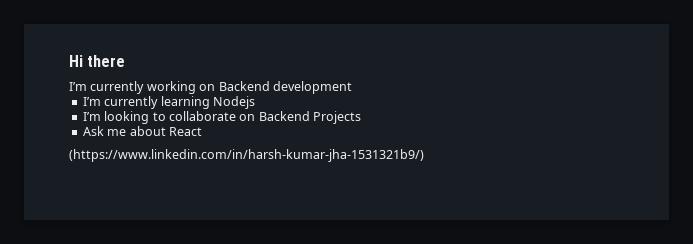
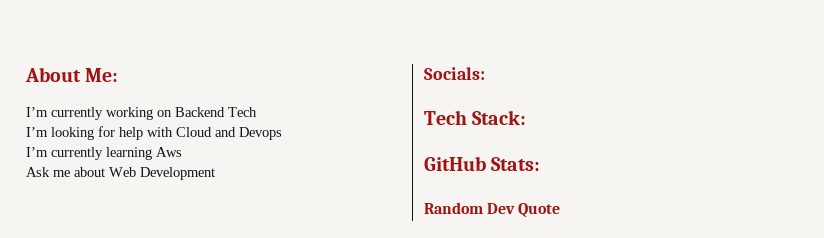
[69,55,126,67] Hi there -> [25,67,119,82] About Me:
[272,81,352,94] [82,96,255,109] [82,111,361,124] [82,126,202,136] [69,149,424,162] development // I’m currently learning Nodejs // I’m looking to collaborate on Backend Projects // Ask me about React // (https://www.linkedin.com/in/harsh-kumar-jha-1531321b9/) -> [228,107,257,117] [26,126,282,140] [26,147,182,160] [26,167,215,180] [424,67,485,80] [424,110,527,125] [424,156,541,171] [424,202,561,217] Tech // I’m looking for help with Cloud and Devops // I’m currently learning Aws // Ask me about Web Development // Socials: // Tech Stack: // GitHub Stats: // Random Dev Quote

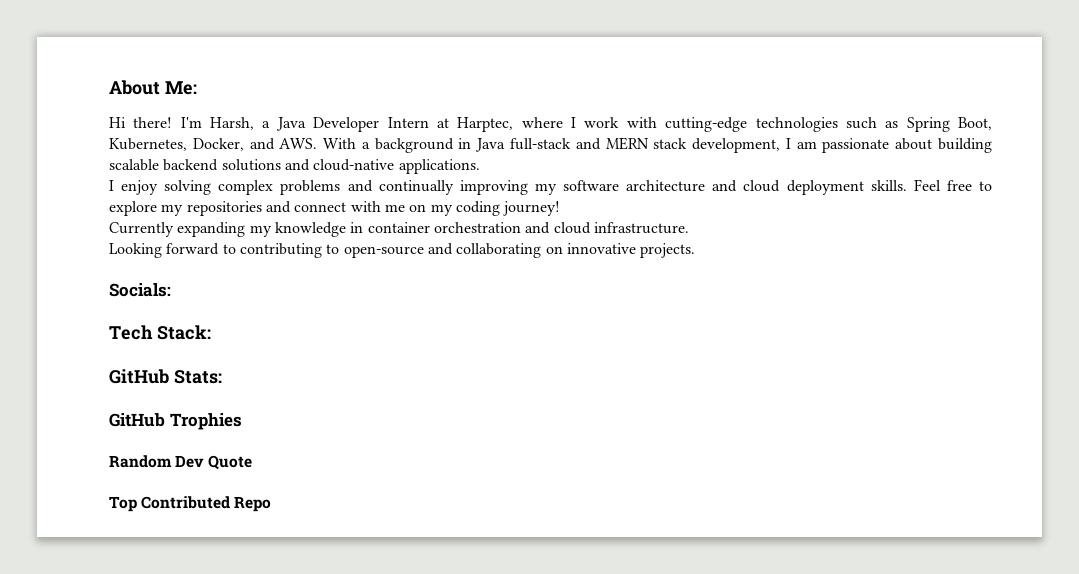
[26,107,257,120] [26,126,282,140] [26,147,182,160] [26,167,215,180] I’m currently working on Backend Tech // I’m looking for help with Cloud and Devops // I’m currently learning Aws // Ask me about Web Development -> [109,117,992,132] [109,137,993,153] [109,159,480,174] [109,179,993,195] [109,201,561,216] [109,222,689,237] [109,243,696,258] Hi there! I'm Harsh, a Java Developer Intern at Harptec, where I work with cutting-edge technologies such as Spring Boot, Kubernetes, Docker, and AWS. With a background in Java full-stack and MERN stack development, I am passionate about building scalable backend solutions and cloud-native applications. // I enjoy solving complex problems and continually improving my software architecture and cloud deployment skills. Feel free to explore my repositories and connect with me on my coding journey! // Currently expanding my knowledge in container orchestration and cloud infrastructure. // Looking forward to contributing to open-source and collaborating on innovative projects.
(541, 164) none -> [109,413,242,430] // GitHub Trophies
(561, 210) none -> [109,496,272,512] // Top Contributed Repo

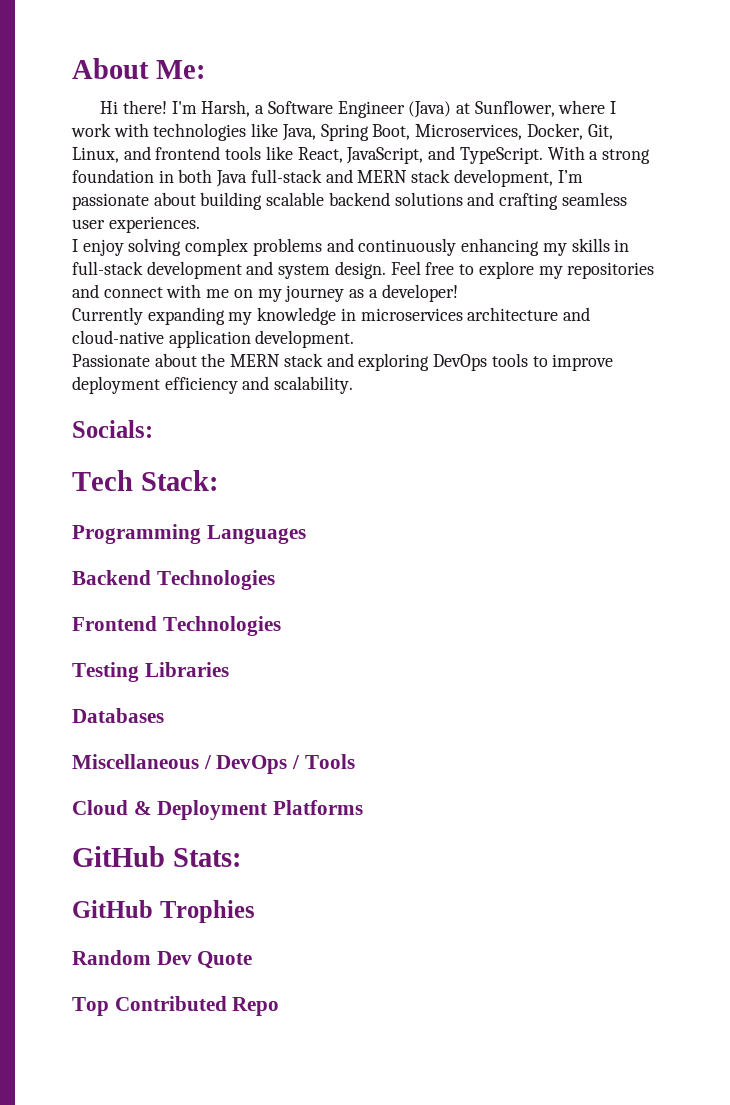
[275,117,992,132] [109,138,472,153] Java Developer Intern at Harptec, where I work with cutting-edge technologies such as Spring Boot, Kubernetes, Docker, and AWS. With a background in -> [267,100,617,118] [71,123,613,141] [72,146,650,164] [72,169,213,183] Software Engineer (Java) at Sunflower, where I work with technologies like Java, Spring Boot, Microservices, Docker, Git, Linux, and frontend tools like React, JavaScript, and TypeScript. With a strong foundation in both
[785,138,817,149] I am -> [557,170,583,183] I’m
[313,159,480,174] cloud-native applications. -> [499,192,627,210] [72,216,200,233] crafting seamless user experiences.
[378,180,907,195] continually improving my software architecture and cloud deployment skills. -> [358,238,630,256] [72,261,386,279] continuously enhancing my skills in full-stack development and system design.
[455,201,561,216] coding journey! -> [285,284,458,302] journey as a developer!
[367,222,689,234] [109,243,696,258] [109,283,171,297] [109,325,211,340] container orchestration and cloud infrastructure. // Looking forward to contributing to open-source and collaborating on innovative projects. // Socials: // Tech Stack: -> [360,307,591,321] [72,330,355,348] [72,353,614,371] [72,376,354,394] [72,420,153,438] [72,470,218,491] [72,524,306,544] [72,570,275,590] [72,616,281,636] [72,662,229,682] [72,708,164,723] [72,754,355,774] [72,800,364,820] microservices architecture and cloud-native application development. // Passionate about the MERN stack and exploring DevOps tools to improve deployment efficiency and scalability. // Socials: // Tech Stack: // Programming Languages // Backend Technologies // Frontend Technologies // Testing Libraries // Databases // Miscellaneous / DevOps / Tools // Cloud & Deployment Platforms

